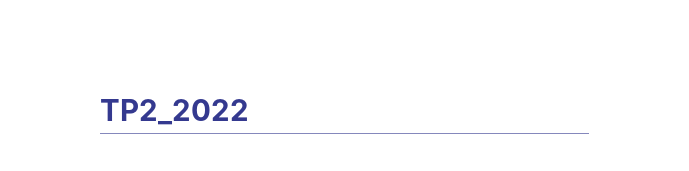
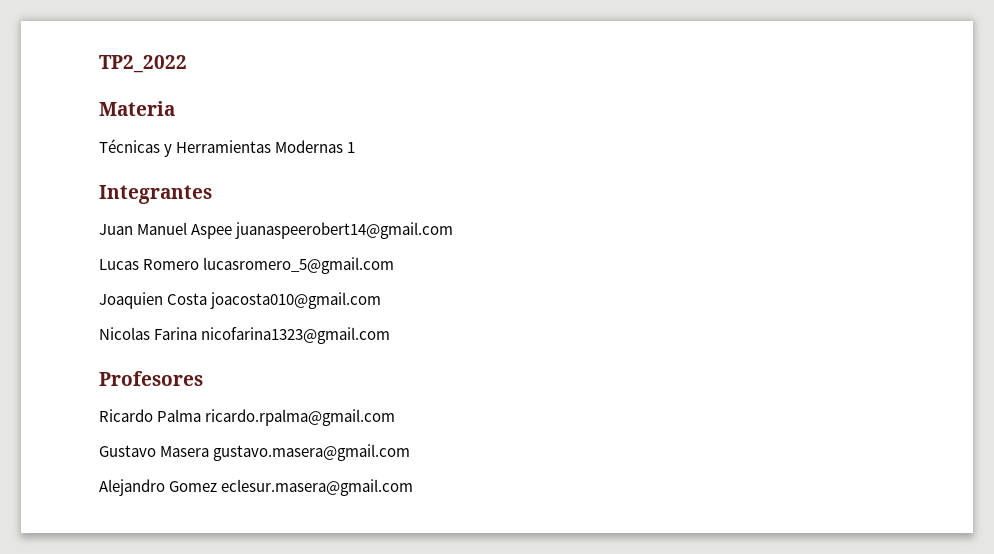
(249, 112) none -> [99,101,175,116] [99,139,356,157] [99,185,212,204] [99,222,454,239] [99,257,395,274] [99,292,382,309] [99,327,391,344] [99,371,203,386] [99,409,396,426] [99,444,411,461] [99,479,414,496] // Materia // Técnicas y Herramientas Modernas 1 // Integrantes // Juan Manuel Aspee juanaspeerobert14@gmail.com // Lucas Romero lucasromero_5@gmail.com // Joaquien Costa joacosta010@gmail.com // Nicolas Farina nicofarina1323@gmail.com // Profesores // Ricardo Palma ricardo.rpalma@gmail.com // Gustavo Masera gustavo.masera@gmail.com // Alejandro Gomez eclesur.masera@gmail.com

